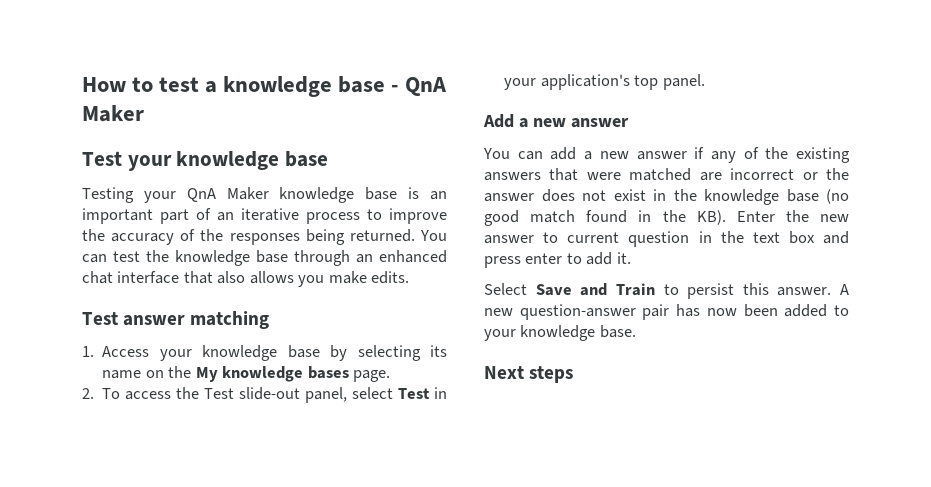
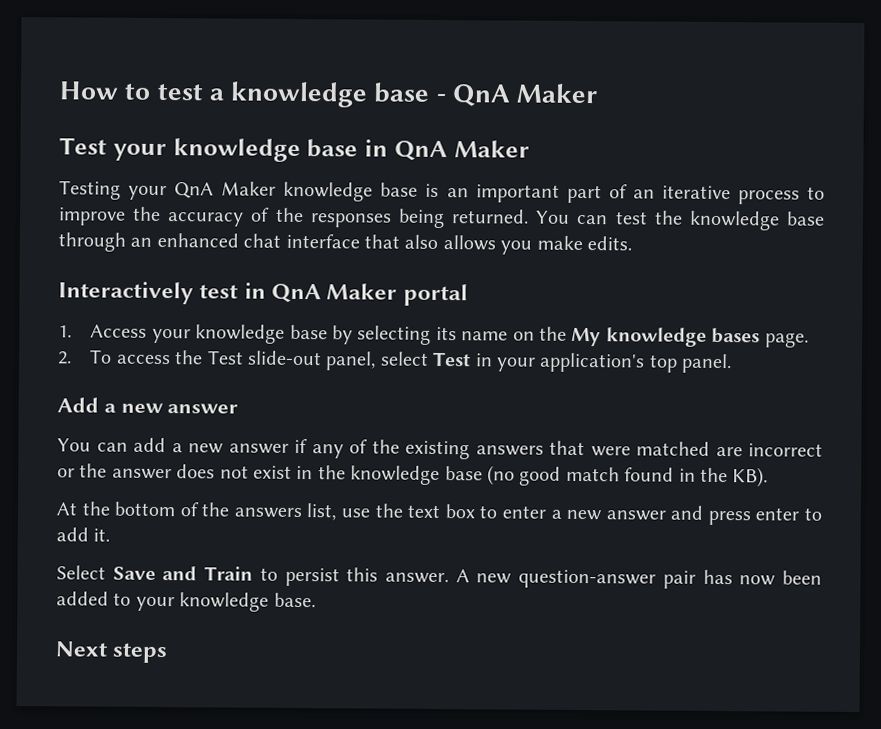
(329, 159) none -> [364,139,530,162] in QnA Maker
[82,311,270,329] Test answer matching -> [58,281,468,307] Interactively test in QnA Maker portal
[736,210,849,222] [484,231,815,247] Enter the new answer to current question in the text box -> [56,501,666,521] // At the bottom of the answers list, use the text box to enter a new answer

